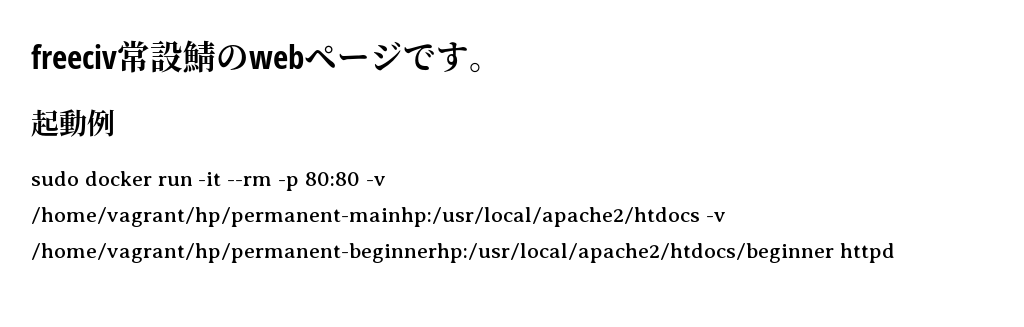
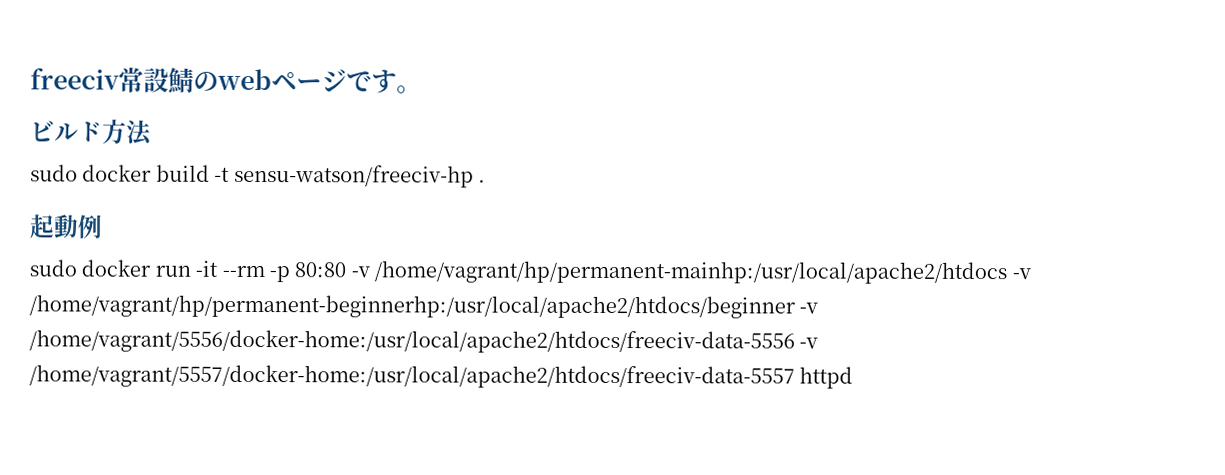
(502, 67) none -> [30,119,153,146] [30,164,486,188] // ビルド方法 // sudo docker build -t sensu-watson/freeciv-hp .
(834, 253) none -> [799,302,819,314] [29,329,819,354] [29,364,795,389] -v /home/vagrant/5556/docker-home:/usr/local/apache2/htdocs/freeciv-data-5556 -v /home/vagrant/5557/docker-home:/usr/local/apache2/htdocs/freeciv-data-5557

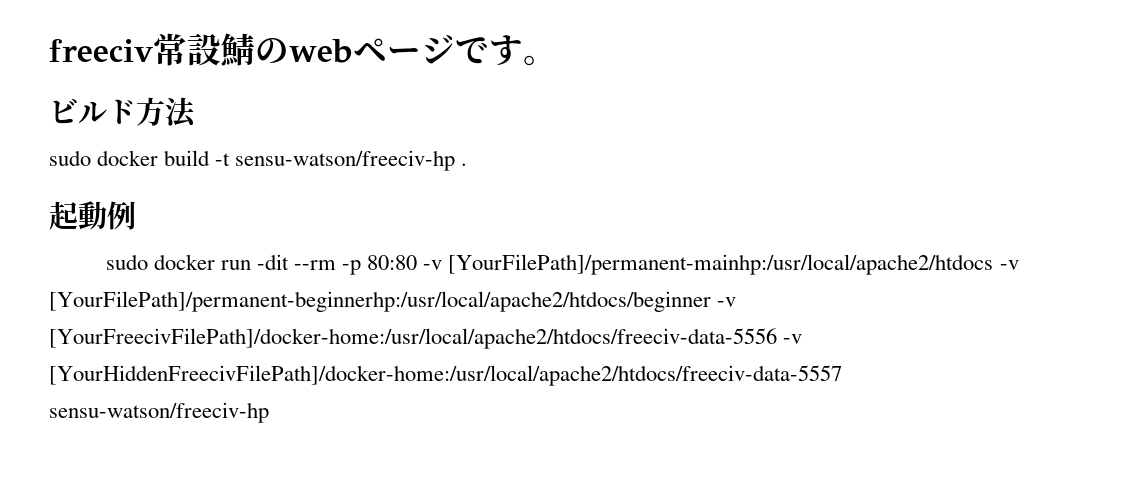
[195,260,219,277] -it -> [257,254,290,270] -dit
[374,260,1031,285] [29,294,819,319] [29,329,819,354] [29,364,854,389] /home/vagrant/hp/permanent-mainhp:/usr/local/apache2/htdocs -v /home/vagrant/hp/permanent-beginnerhp:/usr/local/apache2/htdocs/beginner -v /home/vagrant/5556/docker-home:/usr/local/apache2/htdocs/freeciv-data-5556 -v /home/vagrant/5557/docker-home:/usr/local/apache2/htdocs/freeciv-data-5557 httpd -> [448,254,1019,275] [49,291,737,312] [49,328,803,349] [49,365,842,386] [49,402,269,423] [YourFilePath]/permanent-mainhp:/usr/local/apache2/htdocs -v [YourFilePath]/permanent-beginnerhp:/usr/local/apache2/htdocs/beginner -v [YourFreecivFilePath]/docker-home:/usr/local/apache2/htdocs/freeciv-data-5556 -v [YourHiddenFreecivFilePath]/docker-home:/usr/local/apache2/htdocs/freeciv-data-5557 sensu-watson/freeciv-hp

